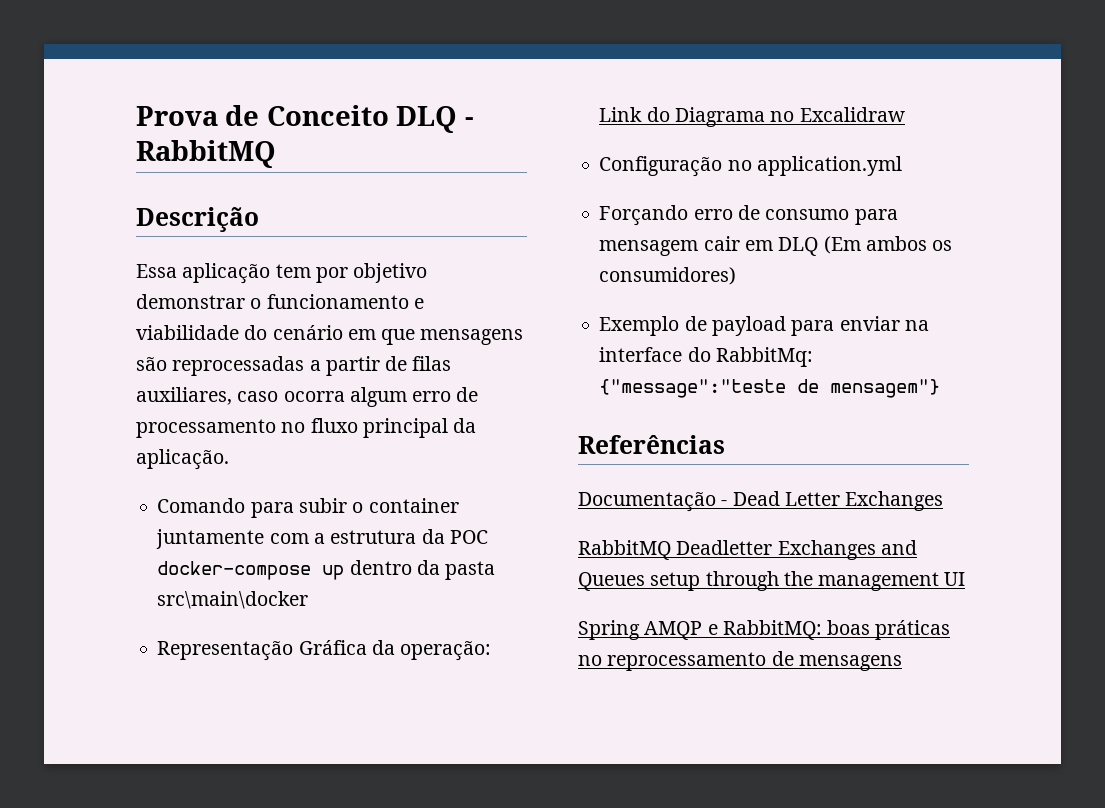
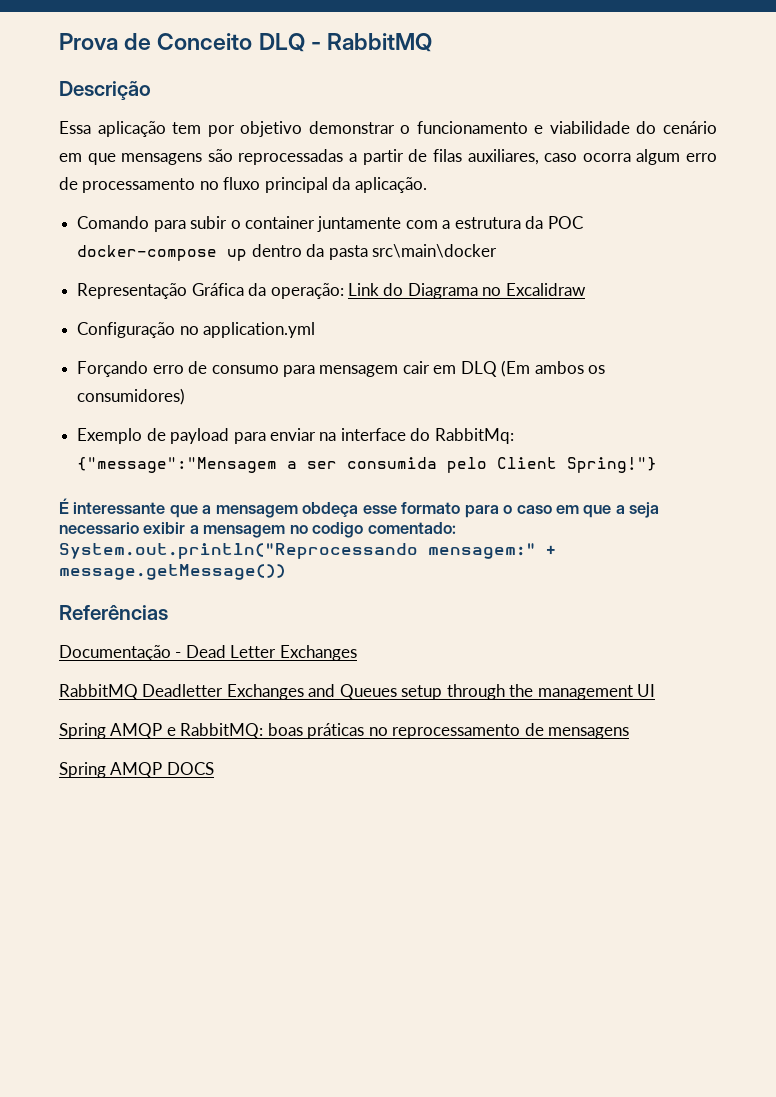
[599,379,941,398] {"message":"teste de mensagem"} -> [77,457,658,473] [59,498,660,518] [59,522,456,538] [59,543,556,559] [59,564,286,580] {"message":"Mensagem a ser consumida pelo Client Spring!"} // É interessante que a mensagem obdeça esse formato para o caso em que a seja necessario exibir a mensagem no codigo comentado: System.out.println("Reprocessando mensagem:" + message.getMessage())
(902, 663) none -> [59,762,214,778] // Spring AMQP DOCS

